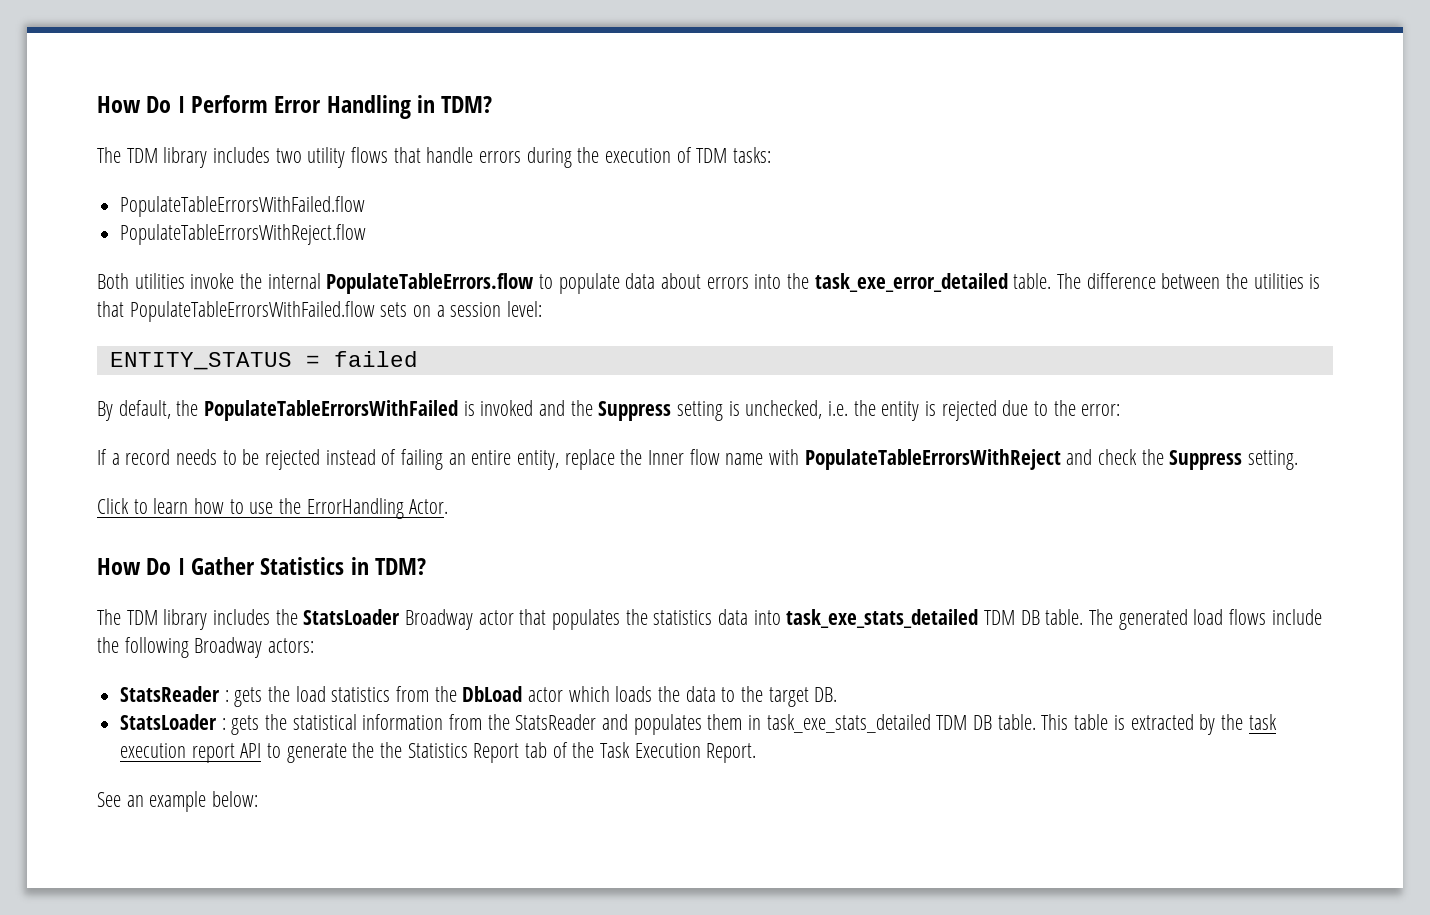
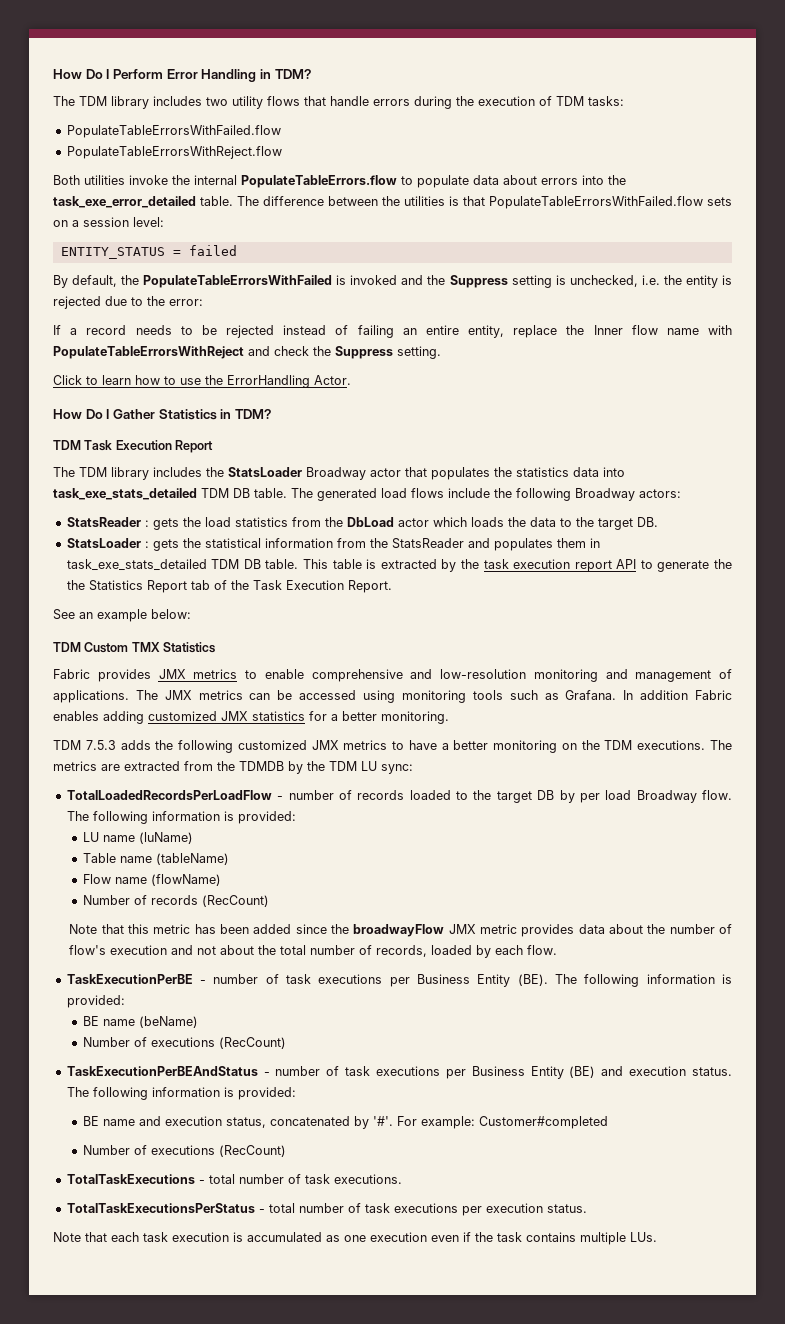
(427, 566) none -> [53,440,214,453] // TDM Task Execution Report
(259, 799) none -> [53,642,216,653] [53,669,732,682] [53,690,733,703] [53,711,449,724] [53,740,732,753] [53,761,413,774] [66,790,732,803] [66,811,296,824] [83,832,194,844] [83,853,230,865] [83,874,222,886] [83,895,270,907] [69,924,732,937] [69,945,558,958] [66,974,733,987] [66,995,125,1008] [83,1016,199,1028] [83,1037,287,1049] [66,1066,732,1079] [66,1087,296,1100] [83,1116,609,1129] [83,1145,287,1157] [66,1174,402,1184] [66,1203,587,1216] [53,1232,657,1245] // TDM Custom TMX Statistics // Fabric provides JMX metrics to enable comprehensive and low-resolution monitoring and management of applications. The JMX metrics can be accessed using monitoring tools such as Grafana. In addition Fabric enables adding customized JMX statistics for a better monitoring. // TDM 7.5.3 adds the following customized JMX metrics to have a better monitoring on the TDM executions. The metrics are extracted from the TDMDB by the TDM LU sync: // TotalLoadedRecordsPerLoadFlow - number of records loaded to the target DB by per load Broadway flow. The following information is provided: // LU name (luName) // Table name (tableName) // Flow name (flowName) // Number of records (RecCount) // Note that this metric has been added since the broadwayFlow JMX metric provides data about the number of flow's execution and not about the total number of records, loaded by each flow. // TaskExecutionPerBE - number of task executions per Business Entity (BE). The following information is provided: // BE name (beName) // Number of executions (RecCount) // TaskExecutionPerBEAndStatus - number of task executions per Business Entity (BE) and execution status. The following information is provided: // BE name and execution status, concatenated by '#'. For example: Customer#completed // Number of executions (RecCount) // TotalTaskExecutions - total number of task executions. // TotalTaskExecutionsPerStatus - total number of task executions per execution status. // Note that each task execution is accumulated as one execution even if the task contains multiple LUs.

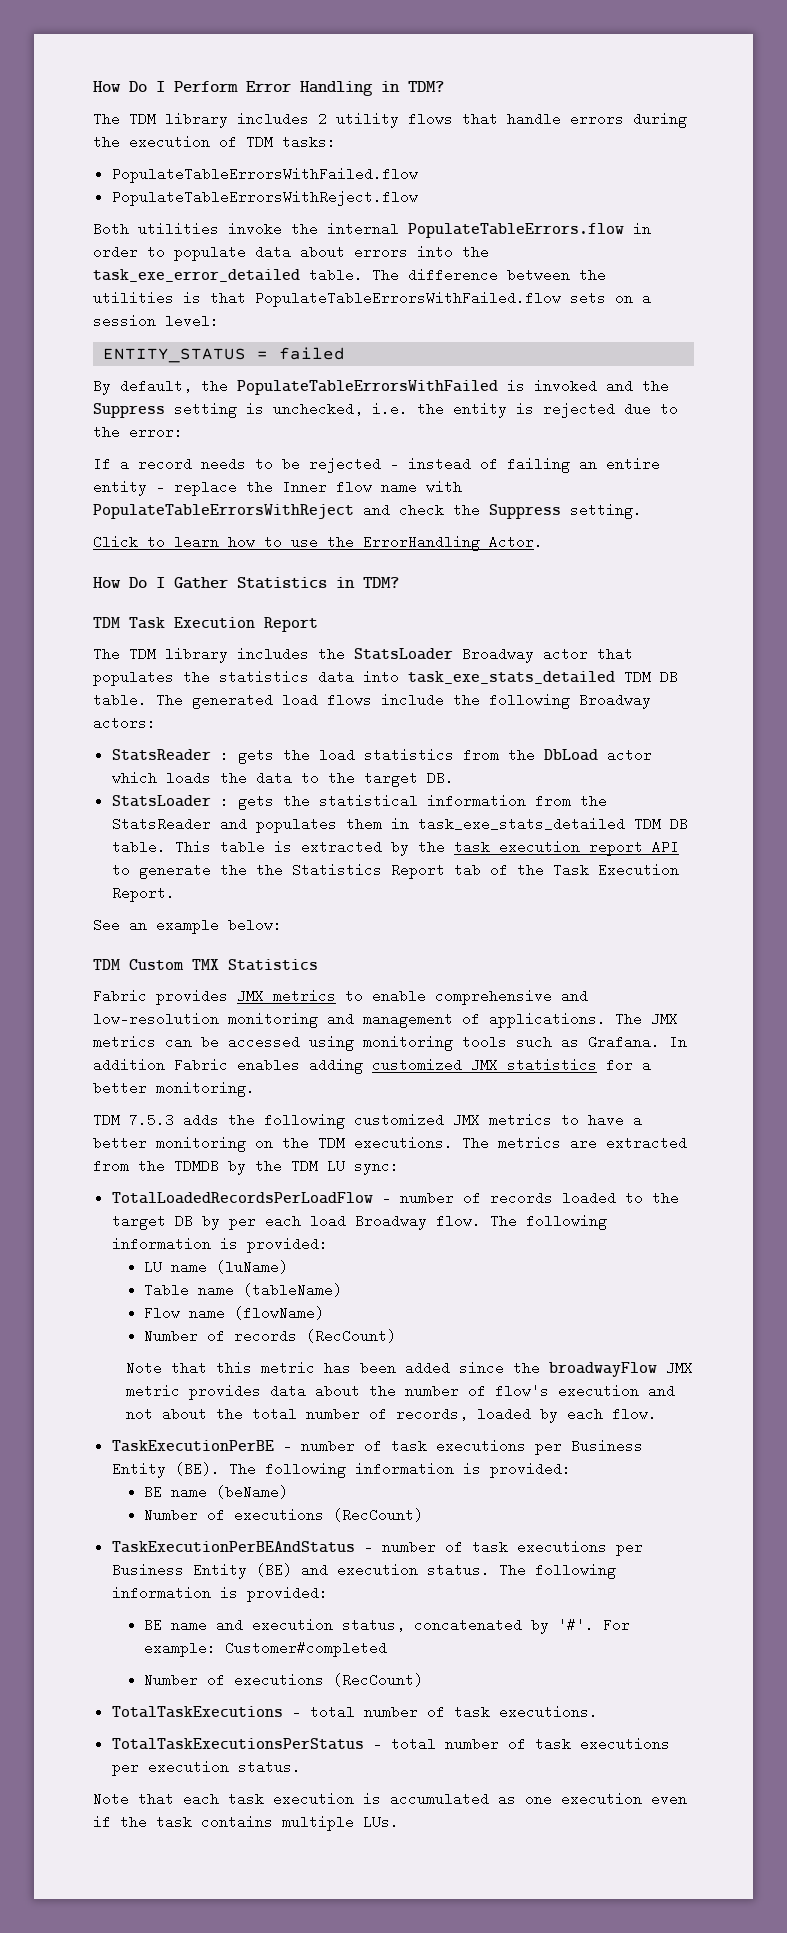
[206,97,228,106] two -> [318,112,327,126] 2
(397, 181) none -> [633,223,651,234] [93,245,138,259] in order
(274, 331) none -> [390,457,399,471] -
[468,325,505,338] entity, -> [93,480,165,496] entity -
(600, 798) none -> [264,1214,301,1228] each

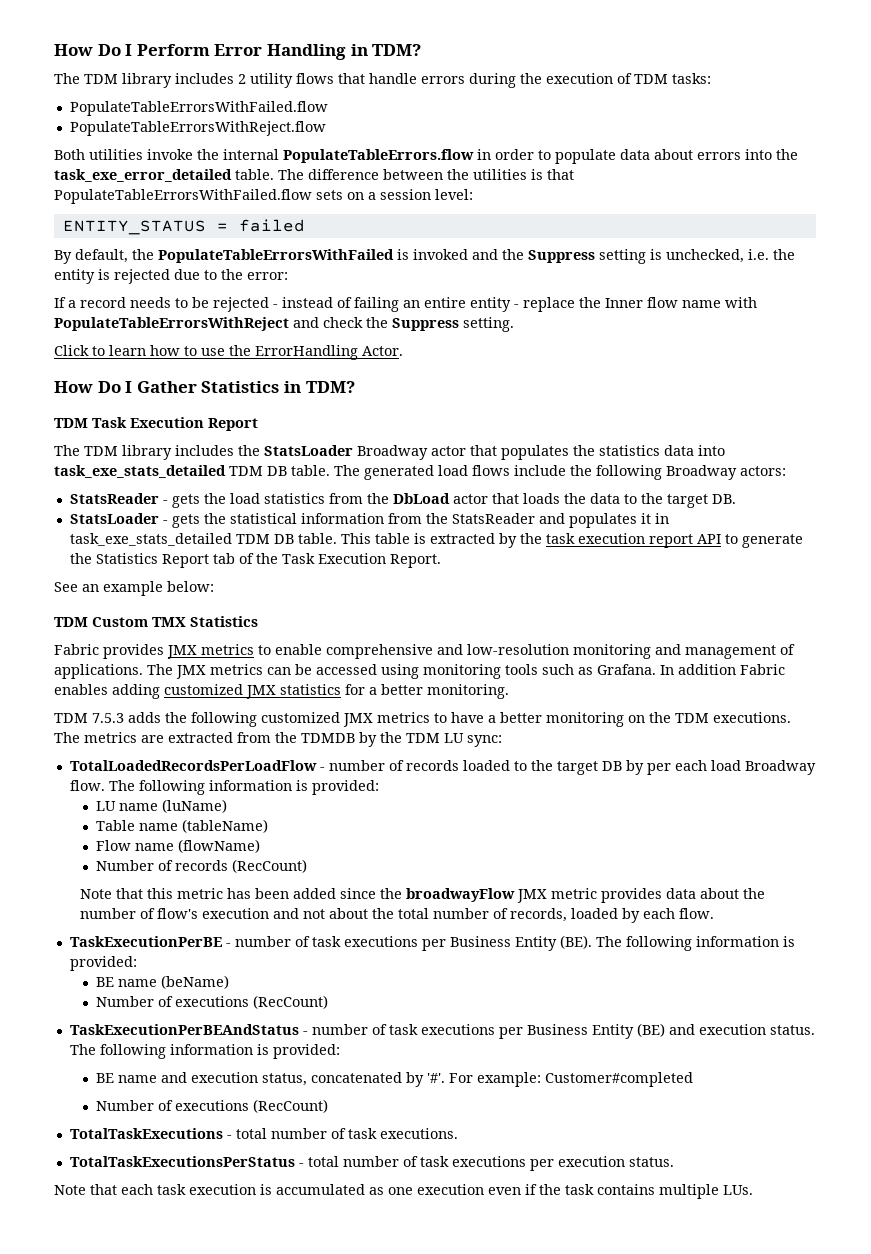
[219,748,229,762] : -> [162,500,168,504] -
[111,771,157,785] which -> [491,493,519,504] that
[219,794,229,808] : -> [162,520,168,524] -
[345,817,382,831] them -> [640,513,651,524] it
[255,863,283,877] the -> (92, 558) none

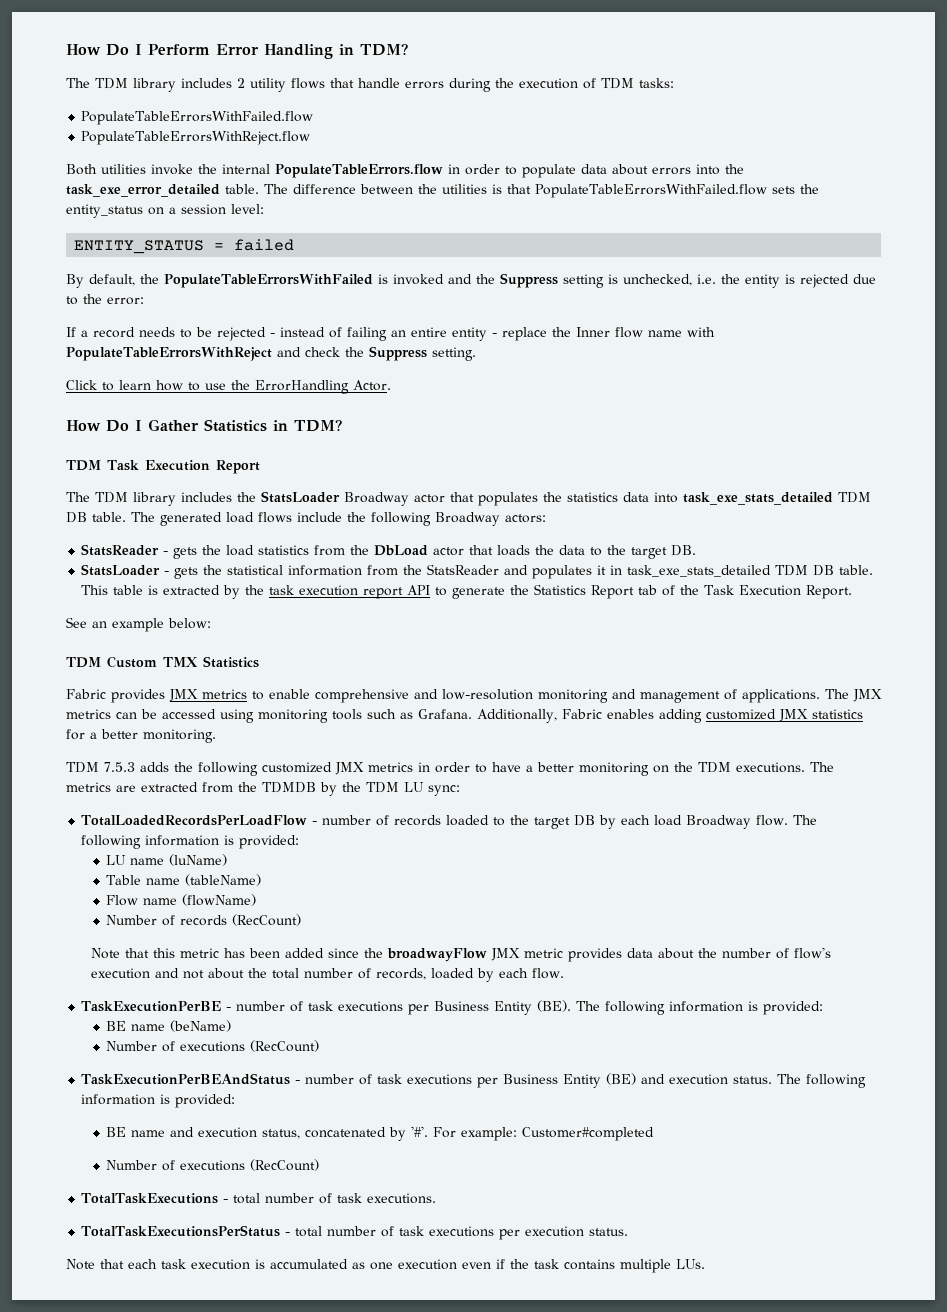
(343, 195) none -> [799,184,819,194] [66,204,143,218] the entity_status
[660,664,736,675] In addition -> [477,709,557,723] Additionally,
(430, 717) none -> [418,762,470,773] in order
[646,763,671,775] per -> (617, 822) none

